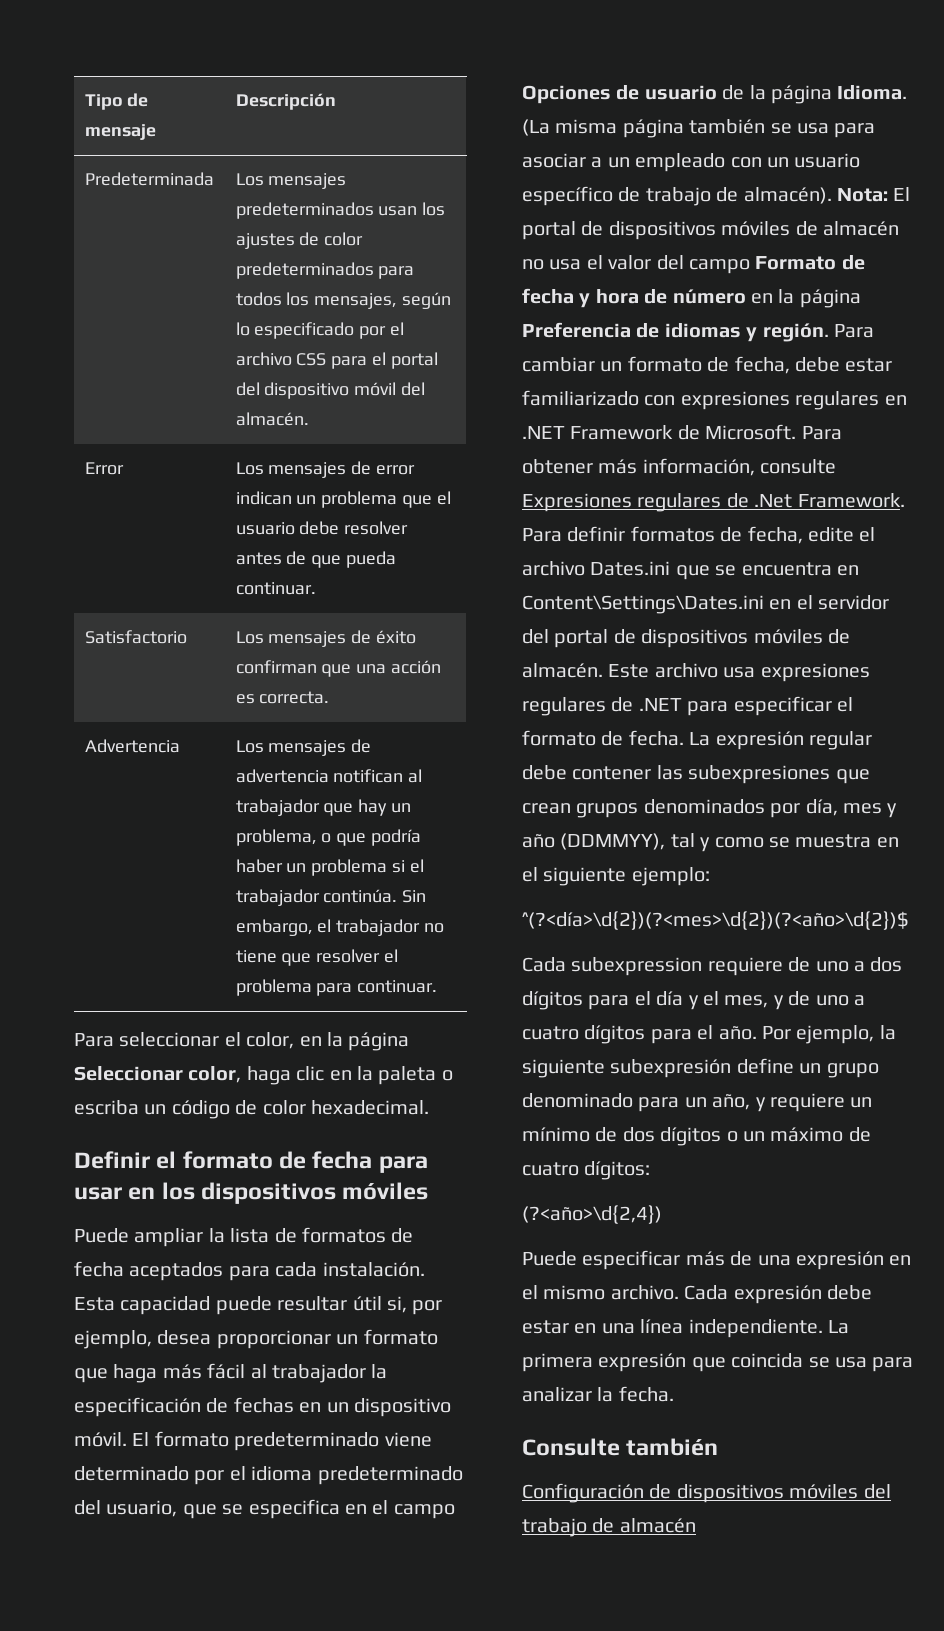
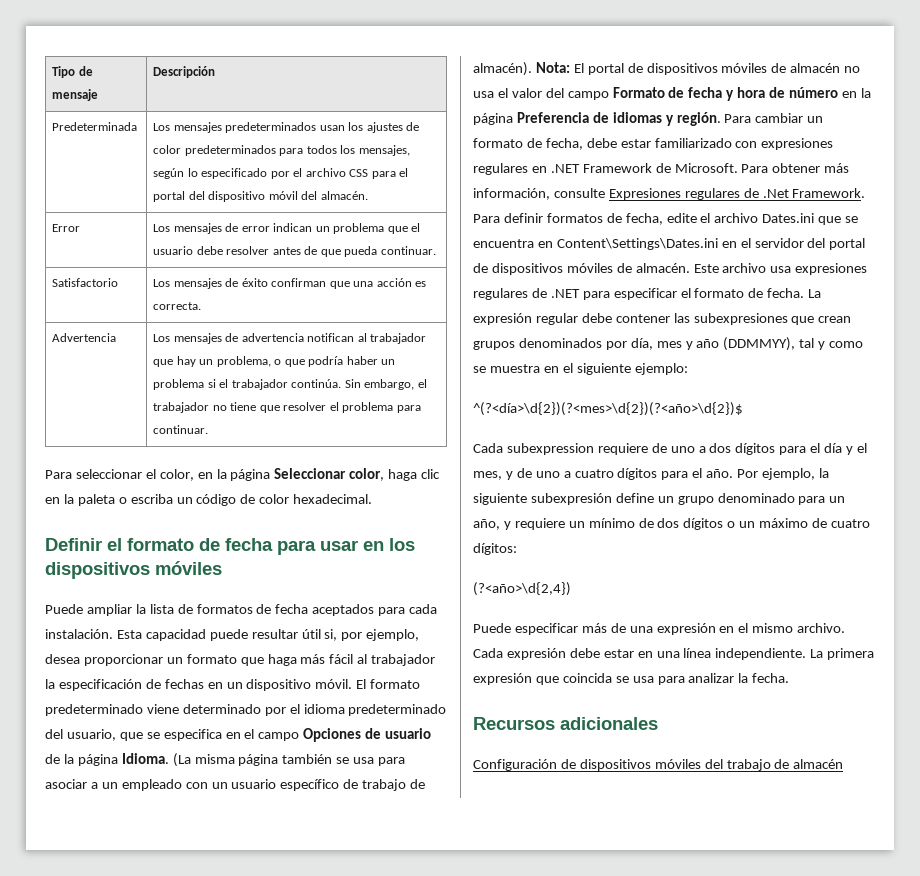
[522,1438,719,1456] Consulte también -> [473,717,658,730] Recursos adicionales

